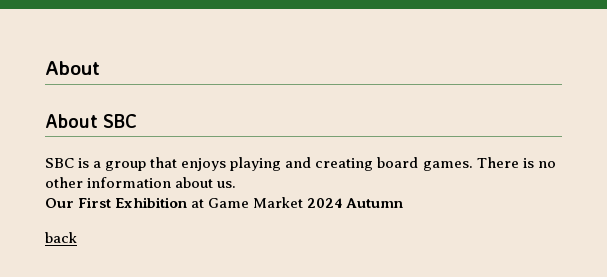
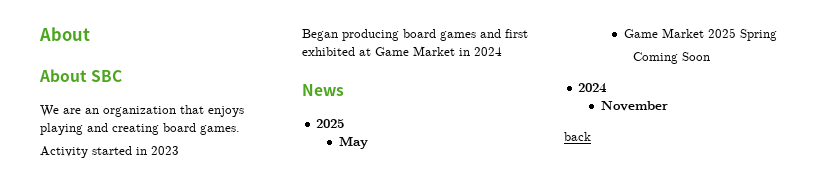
[45,158,147,171] SBC is a group -> [40,105,176,117] We are an organization
[476,157,556,168] [45,177,237,188] [45,197,188,208] There is no other information about us. // Our First Exhibition -> [40,146,179,158] [302,29,528,41] [302,47,355,56] // Activity started in 2023 // Began producing board games and first exhibited
[307,198,404,208] 2024 Autumn -> [459,47,502,56] [302,84,344,96] [316,119,345,128] [339,136,369,149] [624,28,778,41] [632,52,710,64] [578,83,608,93] [601,101,669,111] in 2024 // News // 2025 // May // Game Market 2025 Spring // Coming Soon // 2024 // November

